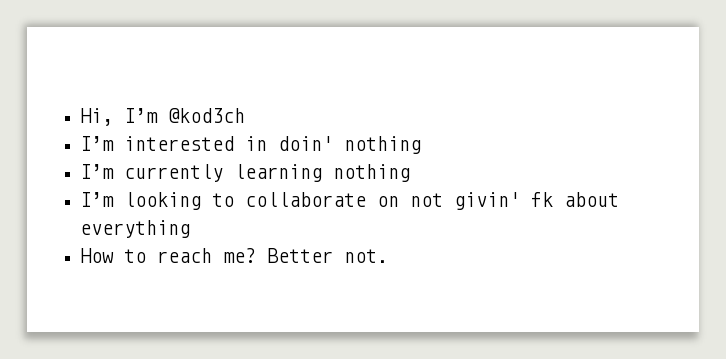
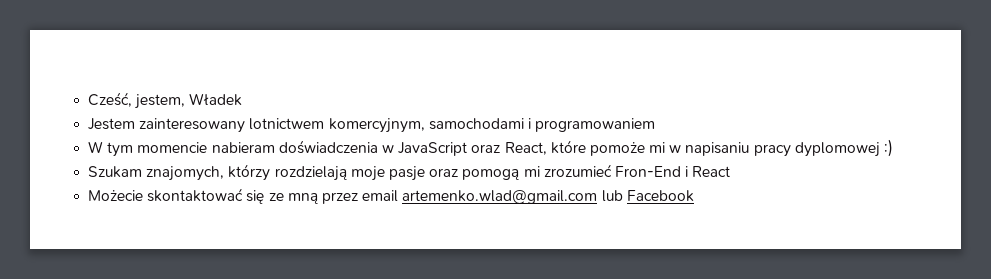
[80,108,246,126] [80,136,422,154] [80,164,411,182] [80,192,620,210] [80,220,191,238] [80,248,389,263] Hi, I’m @kod3ch // I’m interested in doin' nothing // I’m currently learning nothing // I’m looking to collaborate on not givin' fk about everything // How to reach me? Better not. -> [88,92,243,109] [88,118,656,133] [88,139,894,157] [88,164,731,181] [88,188,694,204] Cześć, jestem, Władek // Jestem zainteresowany lotnictwem komercyjnym, samochodami i programowaniem // W tym momencie nabieram doświadczenia w JavaScript oraz React, które pomoże mi w napisaniu pracy dyplomowej :) // Szukam znajomych, którzy rozdzielają moje pasje oraz pomogą mi zrozumieć Fron-End i React // Możecie skontaktować się ze mną przez email artemenko.wlad@gmail.com lub Facebook

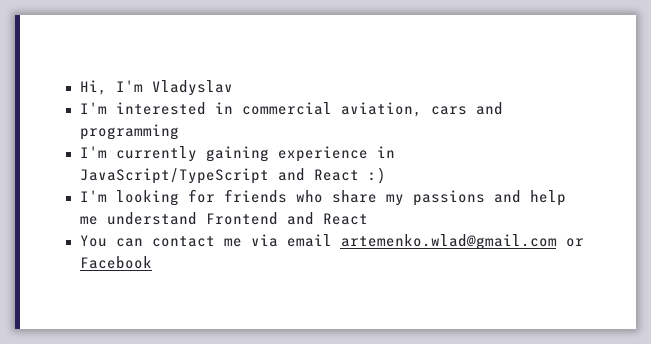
[88,92,243,109] [88,118,656,133] [88,139,894,157] [88,164,731,181] [88,188,358,204] Cześć, jestem, Władek // Jestem zainteresowany lotnictwem komercyjnym, samochodami i programowaniem // W tym momencie nabieram doświadczenia w JavaScript oraz React, które pomoże mi w napisaniu pracy dyplomowej :) // Szukam znajomych, którzy rozdzielają moje pasje oraz pomogą mi zrozumieć Fron-End i React // Możecie skontaktować się ze mną przez -> [79,80,233,96] [79,102,503,117] [79,124,179,140] [79,146,395,162] [79,167,386,184] [79,189,566,206] [79,212,368,225] [79,234,278,247] Hi, I'm Vladyslav // I'm interested in commercial aviation, cars and programming // I'm currently gaining experience in JavaScript/TypeScript and React :) // I'm looking for friends who share my passions and help me understand Frontend and React // You can contact me via
[601,190,623,202] lub -> [565,238,584,247] or

